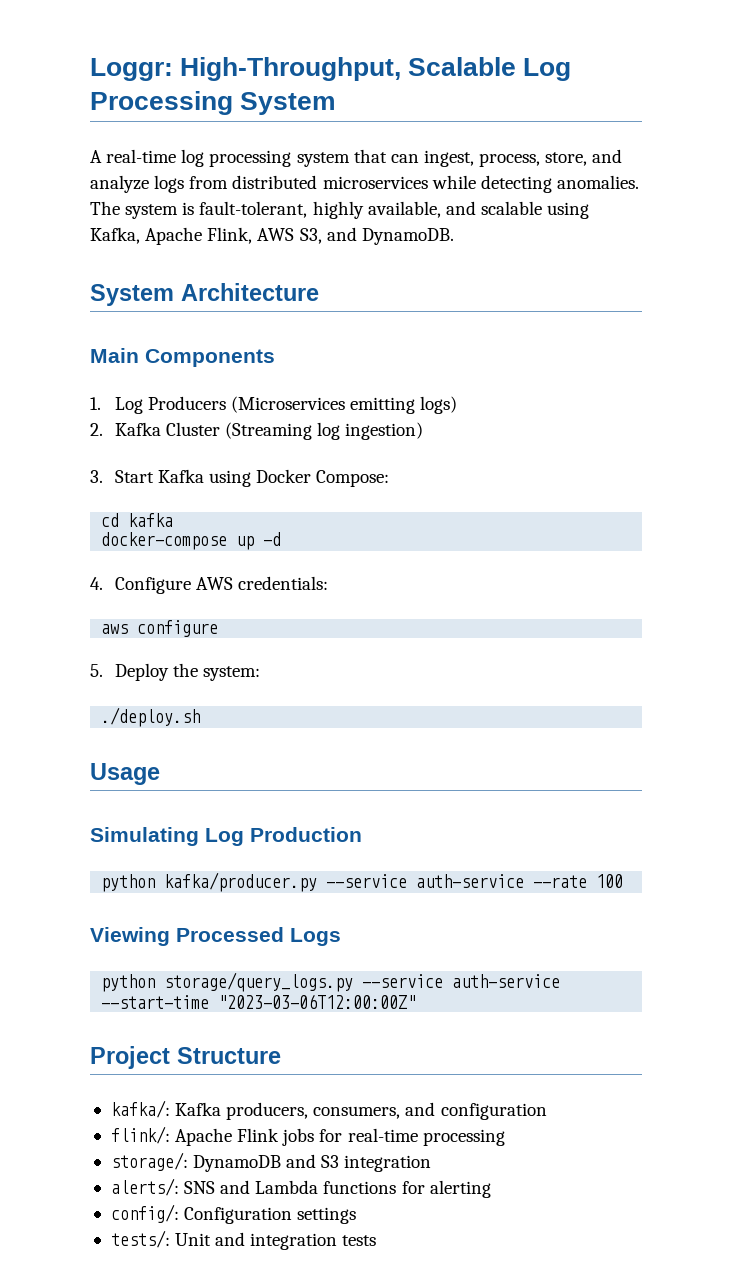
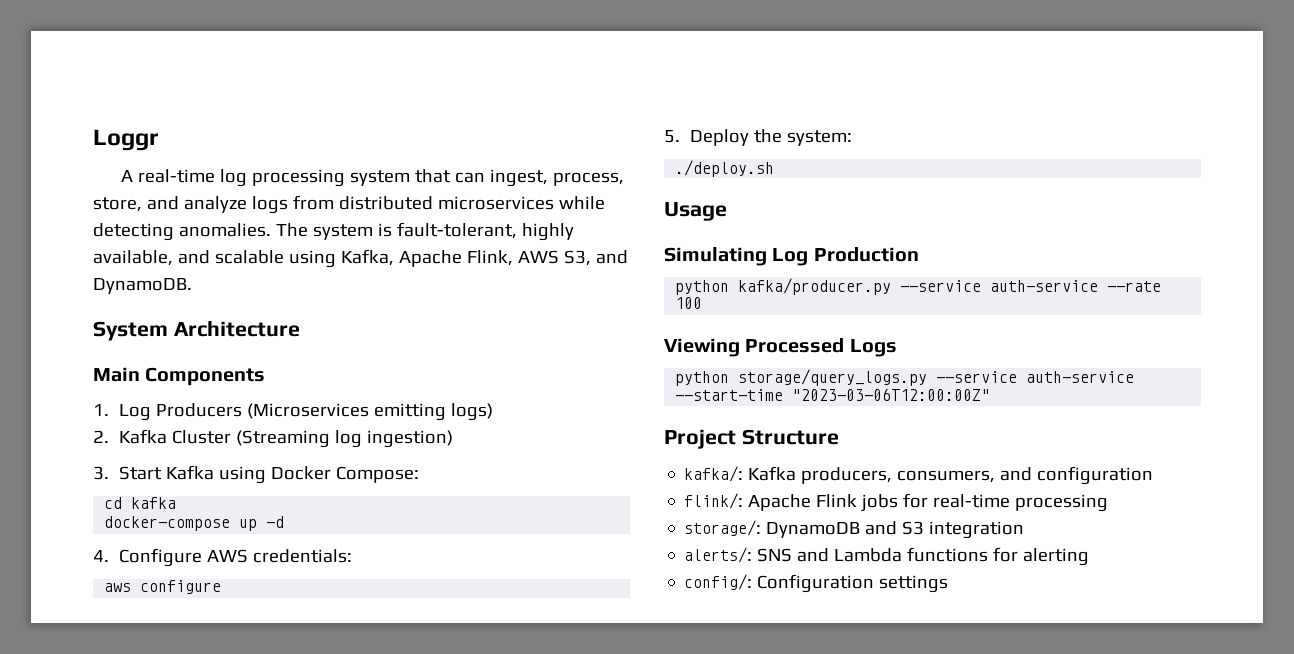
[90,57,572,81] [90,91,337,115] Loggr: High-Throughput, Scalable Log Processing System -> [93,129,158,151] Loggr
[110,1230,377,1250] // tests/: Unit and integration tests -> (949, 584) none

